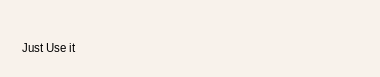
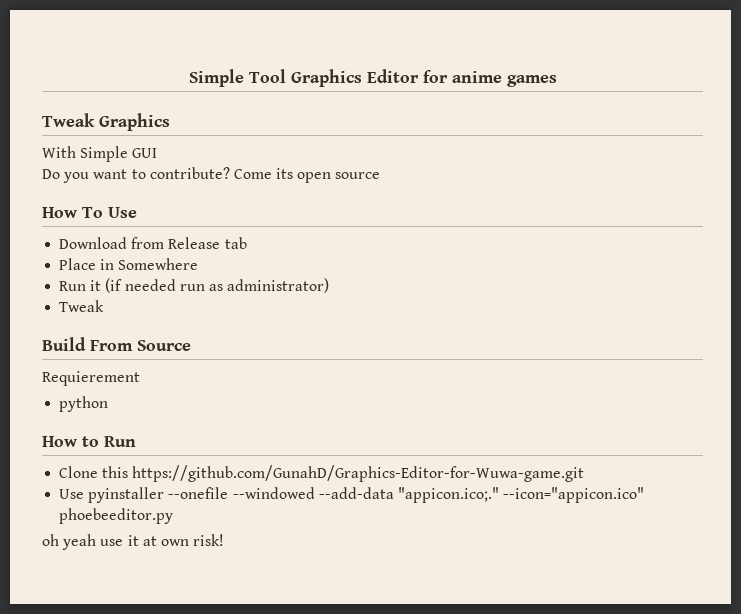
[22,43,77,52] Just Use it -> [188,69,557,87] [42,113,170,131] [42,146,158,162] [42,167,381,183] [42,207,137,218] [59,237,247,249] [59,258,199,270] [59,278,330,293] [59,300,105,312] [42,337,191,351] [42,371,140,386] [59,396,109,412] [42,436,136,447] [59,465,585,482] [59,487,645,503] [59,508,174,524] [42,534,225,550] Simple Tool Graphics Editor for anime games // Tweak Graphics // With Simple GUI // Do you want to contribute? Come its open source // How To Use // Download from Release tab // Place in Somewhere // Run it (if needed run as administrator) // Tweak // Build From Source // Requierement // python // How to Run // Clone this https://github.com/GunahD/Graphics-Editor-for-Wuwa-game.git // Use pyinstaller --onefile --windowed --add-data "appicon.ico;." --icon="appicon.ico" phoebeeditor.py // oh yeah use it at own risk!

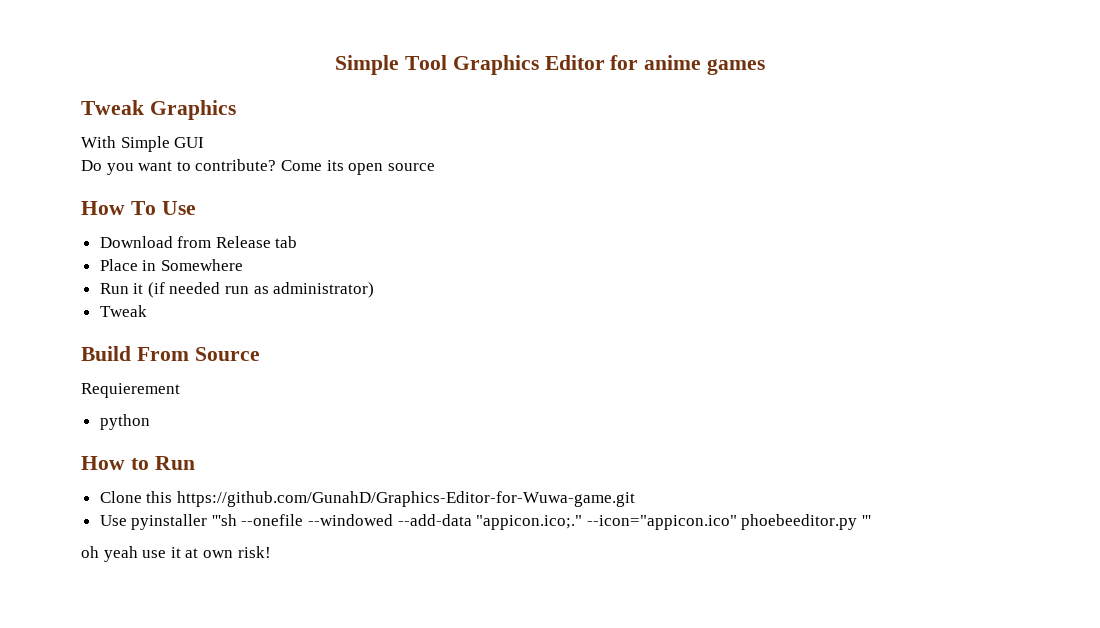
(165, 495) none -> [211,514,237,526] '''sh
(174, 516) none -> [862,515,872,526] '''

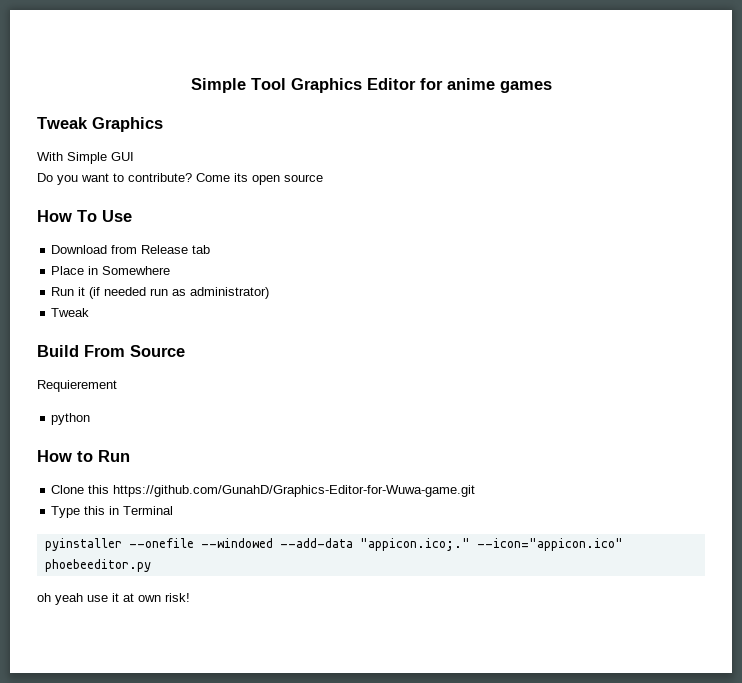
[99,514,237,530] Use pyinstaller '''sh -> [51,506,174,518] [44,538,122,551] Type this in Terminal // pyinstaller
[862,515,872,526] ''' -> (151, 565) none

